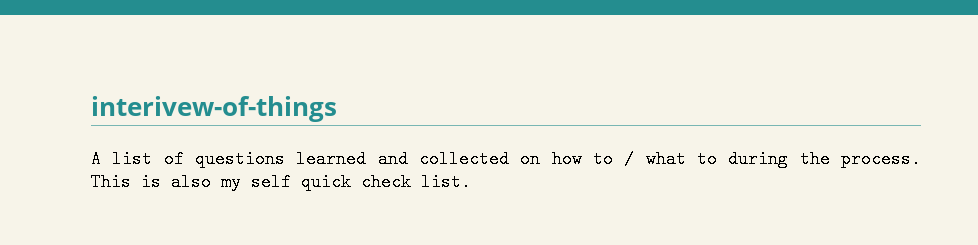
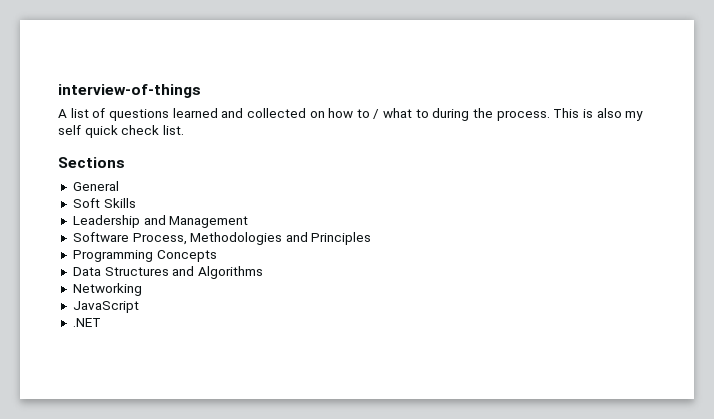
[91,96,337,122] interivew-of-things -> [58,84,201,98] interview-of-things
(471, 182) none -> [58,157,125,168] [72,181,119,191] [72,198,136,208] [72,215,249,228] [72,232,372,245] [72,250,217,262] [72,266,263,279] [72,283,142,296] [72,301,139,313] [72,318,101,327] // Sections // General // Soft Skills // Leadership and Management // Software Process, Methodologies and Principles // Programming Concepts // Data Structures and Algorithms // Networking // JavaScript // .NET

